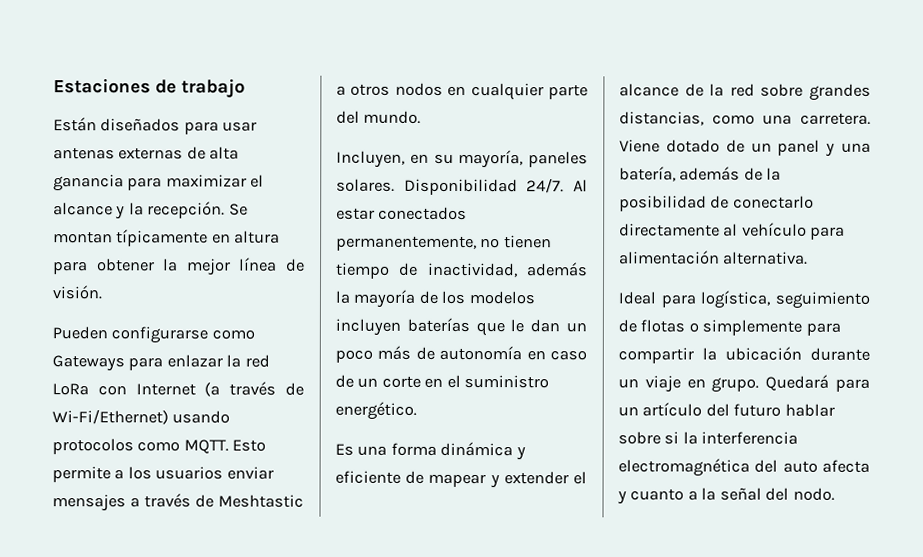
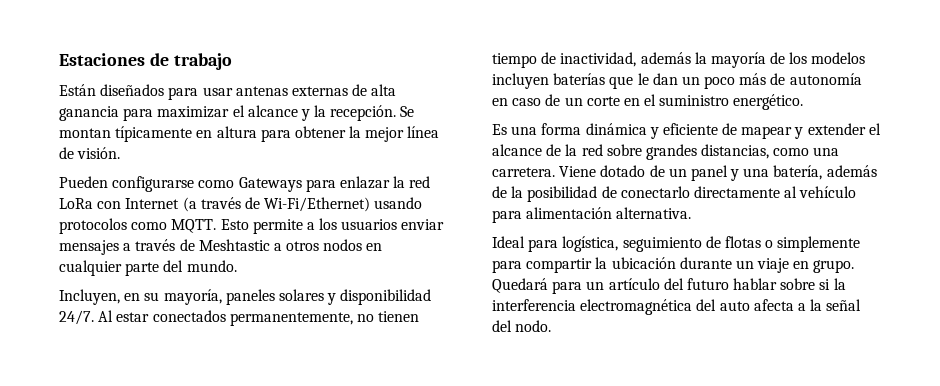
[336,178,518,196] solares. Disponibilidad -> [278,289,432,305] solares y disponibilidad
[617,488,685,505] y cuanto -> (794, 305) none

